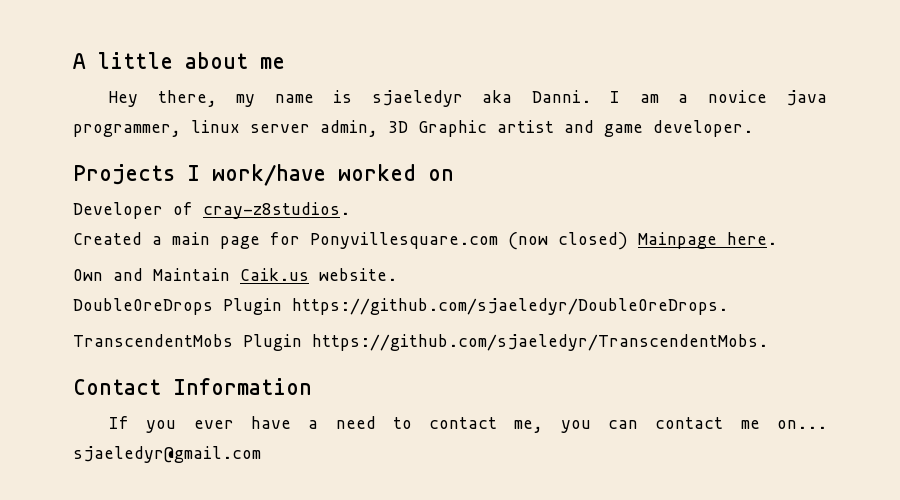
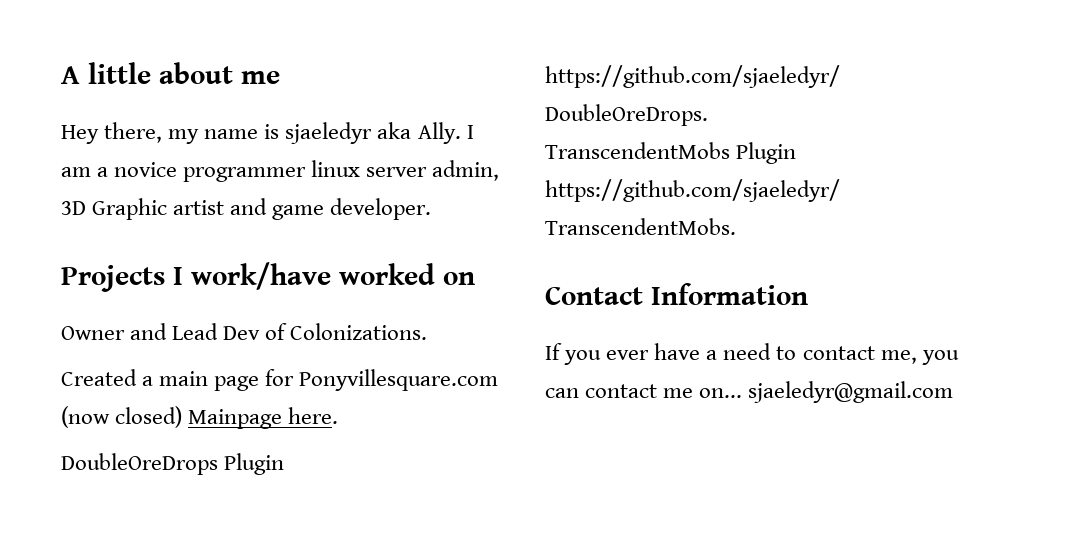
[531,90,591,103] Danni. -> [417,122,461,144] Ally.
[785,90,827,106] [73,124,181,137] java programmer, -> [183,167,307,182] programmer
[73,202,350,219] Developer of cray-z8studios. -> [61,323,428,340] Owner and Lead Dev of Colonizations.
[73,268,397,281] // Own and Maintain Caik.us website. -> (339, 415) none

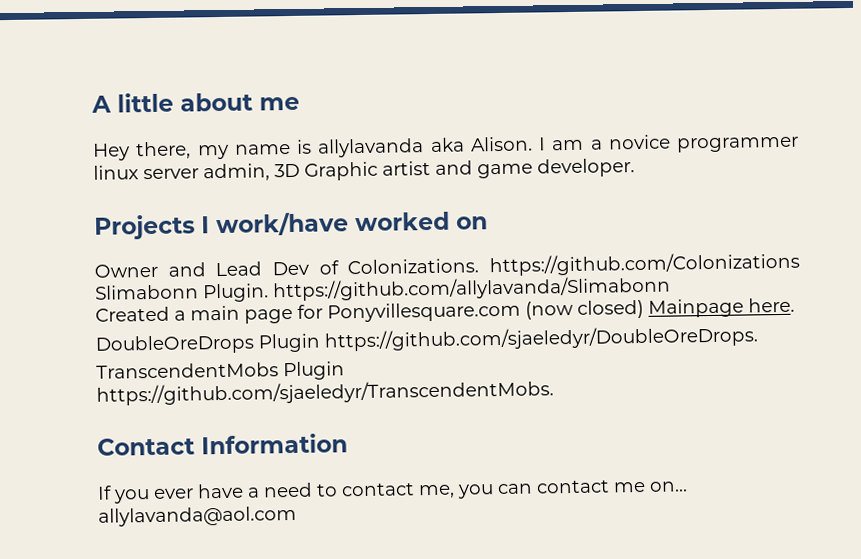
[285,122,461,144] sjaeledyr aka Ally. -> [317,136,533,158] allylavanda aka Alison.
(428, 331) none -> [489,251,800,277] [95,275,671,303] https://github.com/Colonizations Slimabonn Plugin. https://github.com/allylavanda/Slimabonn
[748,381,954,403] sjaeledyr@gmail.com -> [98,505,297,527] allylavanda@aol.com

